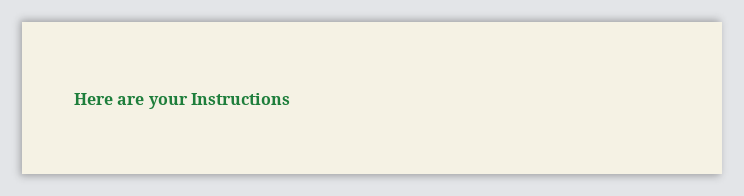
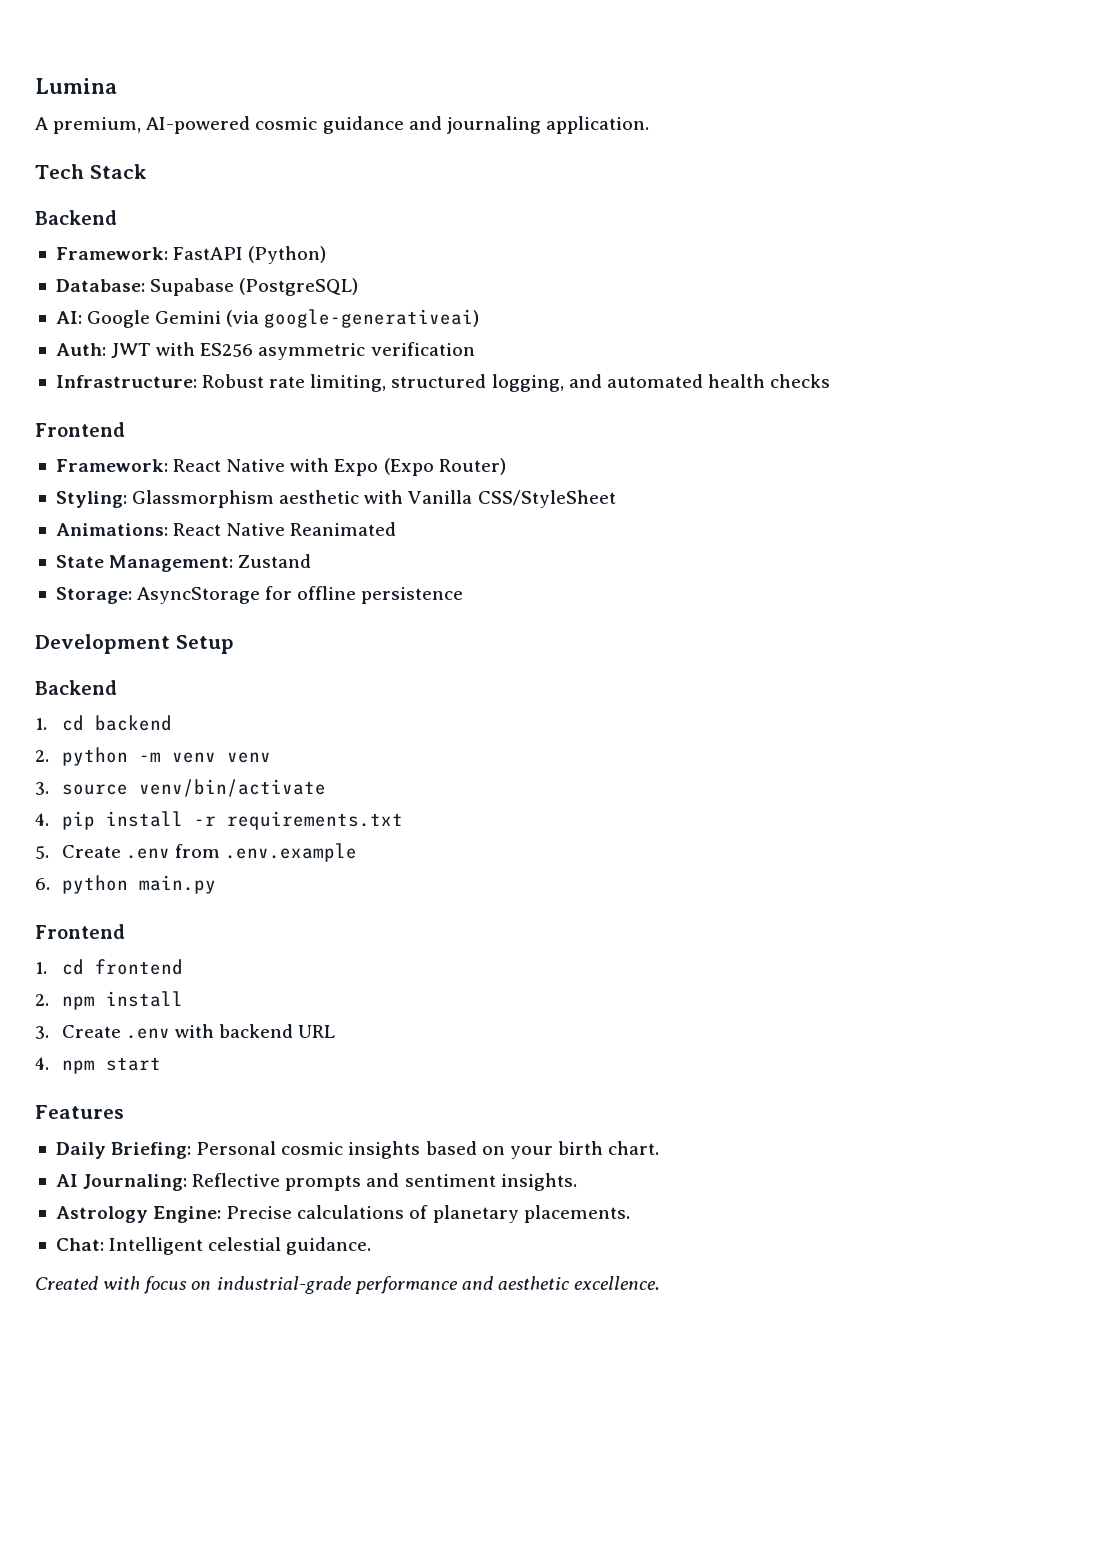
[74,93,290,109] Here are your Instructions -> [35,78,117,94] [35,116,649,134] [35,164,147,179] [35,210,117,225] [55,246,327,264] [55,278,359,296] [55,309,480,328] [55,342,475,360] [55,374,831,392] [35,422,125,437] [55,458,506,476] [55,490,616,508] [55,522,397,536] [55,554,312,572] [55,586,464,604] [35,634,234,654] [35,680,117,695] [35,715,172,731] [35,747,271,766] [35,779,326,797] [35,811,403,830] [35,843,358,862] [35,875,216,894] [35,924,125,939] [35,959,183,975] [35,991,183,1010] [35,1024,336,1039] [35,1057,161,1074] [35,1105,124,1119] [55,1141,660,1159] [55,1173,577,1191] [55,1205,630,1223] [55,1237,372,1255] [35,1276,661,1294] Lumina // A premium, AI-powered cosmic guidance and journaling application. // Tech Stack // Backend // Framework: FastAPI (Python) // Database: Supabase (PostgreSQL) // AI: Google Gemini (via google-generativeai) // Auth: JWT with ES256 asymmetric verification // Infrastructure: Robust rate limiting, structured logging, and automated health checks // Frontend // Framework: React Native with Expo (Expo Router) // Styling: Glassmorphism aesthetic with Vanilla CSS/StyleSheet // Animations: React Native Reanimated // State Management: Zustand // Storage: AsyncStorage for offline persistence // Development Setup // Backend // 1. cd backend // 2. python -m venv venv // 3. source venv/bin/activate // 4. pip install -r requirements.txt // 5. Create .env from .env.example // 6. python main.py // Frontend // 1. cd frontend // 2. npm install // 3. Create .env with backend URL // 4. npm start // Features // Daily Briefing: Personal cosmic insights based on your birth chart. // AI Journaling: Reflective prompts and sentiment insights. // Astrology Engine: Precise calculations of planetary placements. // Chat: Intelligent celestial guidance. // Created with focus on industrial-grade performance and aesthetic excellence.

